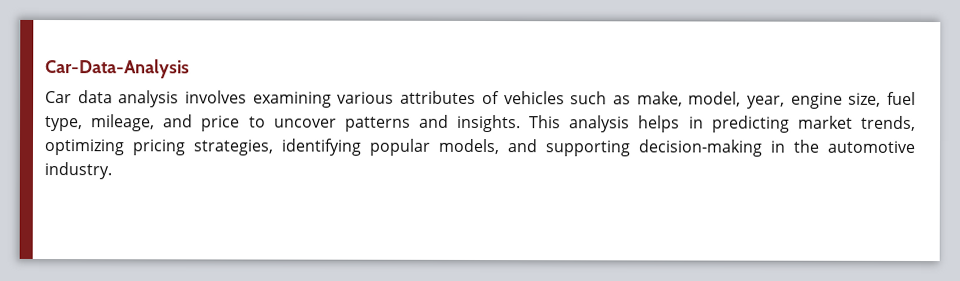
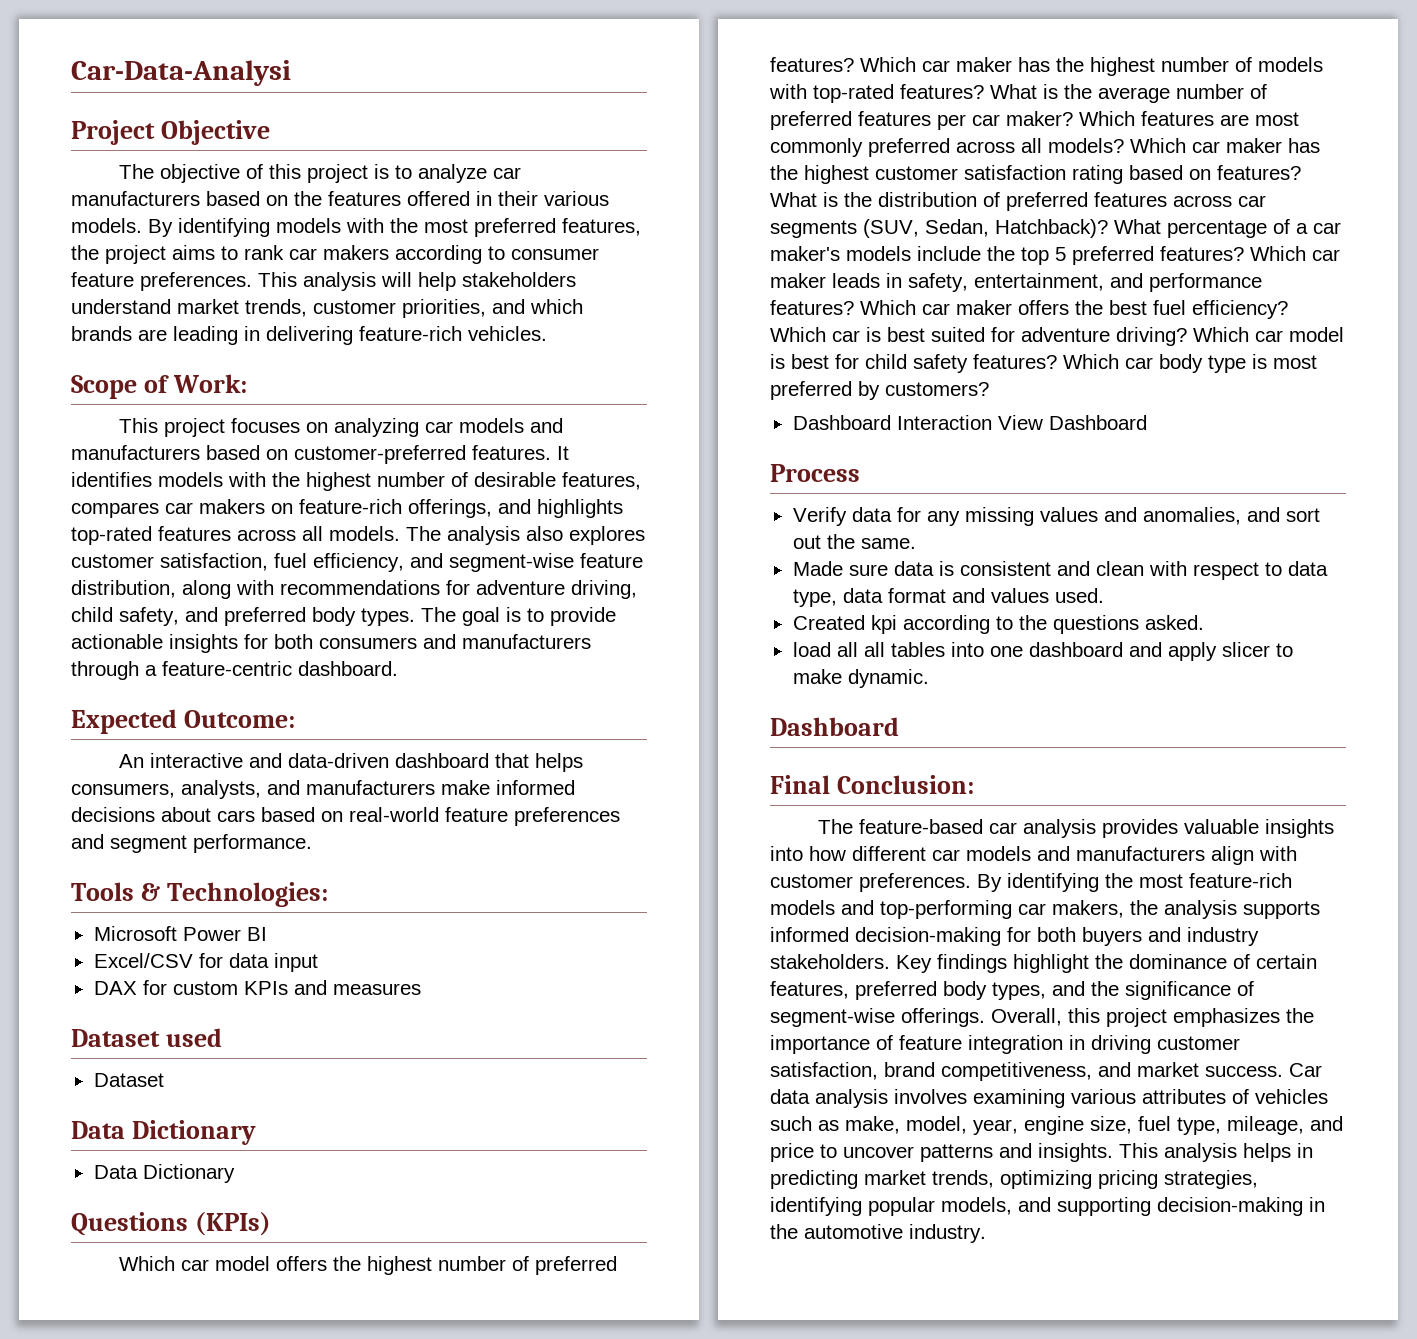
[45,59,190,79] Car-Data-Analysis // -> [71,60,291,86] [71,120,271,145] [118,164,521,183] [71,191,609,206] [71,218,641,237] [71,245,599,264] [71,272,576,291] [71,299,583,318] [71,326,547,345] [71,374,248,399] [118,418,563,437] [71,445,569,464] [71,472,641,491] [71,499,623,518] [71,526,645,545] [71,553,643,572] [71,580,637,599] [71,607,616,626] [71,634,591,653] [71,661,398,680] [71,709,296,734] [118,753,583,772] [71,780,575,799] [71,807,620,826] [71,834,312,853] [71,882,329,907] [93,926,267,941] [93,953,318,972] [93,980,421,995] [71,1028,223,1047] [93,1073,164,1087] [71,1120,257,1145] [93,1164,235,1183] [71,1212,272,1236] [118,1256,617,1275] [770,57,1323,76] [769,84,1267,103] [770,111,1299,130] [770,138,1320,157] [770,165,1301,184] [770,192,1266,211] [770,219,1341,238] [770,246,1340,265] [770,273,1262,292] [770,300,1288,319] [770,327,1344,346] [770,354,1317,373] [770,381,989,400] [792,415,1147,430] [770,464,860,482] [792,507,1320,526] [792,534,916,549] [792,561,1328,580] [792,588,1104,607] [792,615,1204,634] [792,642,1293,661] [792,669,929,688] [770,717,899,736] [770,775,975,794] [817,819,1334,838] [770,846,1297,865] [770,873,1292,892] [770,900,1320,919] [770,927,1259,946] [770,954,1317,973] [770,981,1254,1000] [770,1008,1314,1027] [770,1035,1240,1054] [770,1062,1283,1081] Car-Data-Analysi // Project Objective // The objective of this project is to analyze car manufacturers based on the features offered in their various models. By identifying models with the most preferred features, the project aims to rank car makers according to consumer feature preferences. This analysis will help stakeholders understand market trends, customer priorities, and which brands are leading in delivering feature-rich vehicles. // Scope of Work: // This project focuses on analyzing car models and manufacturers based on customer-preferred features. It identifies models with the highest number of desirable features, compares car makers on feature-rich offerings, and highlights top-rated features across all models. The analysis also explores customer satisfaction, fuel efficiency, and segment-wise feature distribution, along with recommendations for adventure driving, child safety, and preferred body types. The goal is to provide actionable insights for both consumers and manufacturers through a feature-centric dashboard. // Expected Outcome: // An interactive and data-driven dashboard that helps consumers, analysts, and manufacturers make informed decisions about cars based on real-world feature preferences and segment performance. // Tools & Technologies: // Microsoft Power BI // Excel/CSV for data input // DAX for custom KPIs and measures // Dataset used // Dataset // Data Dictionary // Data Dictionary // Questions (KPIs) // Which car model offers the highest number of preferred features? Which car maker has the highest number of models with top-rated features? What is the average number of preferred features per car maker? Which features are most commonly preferred across all models? Which car maker has the highest customer satisfaction rating based on features? What is the distribution of preferred features across car segments (SUV, Sedan, Hatchback)? What percentage of a car maker's models include the top 5 preferred features? Which car maker leads in safety, entertainment, and performance features? Which car maker offers the best fuel efficiency? Which car is best suited for adventure driving? Which car model is best for child safety features? Which car body type is most preferred by customers? // Dashboard Interaction View Dashboard // Process // Verify data for any missing values and anomalies, and sort out the same. // Made sure data is consistent and clean with respect to data type, data format and values used. // Created kpi according to the questions asked. // load all all tables into one dashboard and apply slicer to make dynamic. // Dashboard // Final Conclusion: // The feature-based car analysis provides valuable insights into how different car models and manufacturers align with customer preferences. By identifying the most feature-rich models and top-performing car makers, the analysis supports informed decision-making for both buyers and industry stakeholders. Key findings highlight the dominance of certain features, preferred body types, and the significance of segment-wise offerings. Overall, this project emphasizes the importance of feature integration in driving customer satisfaction, brand competitiveness, and market success.

